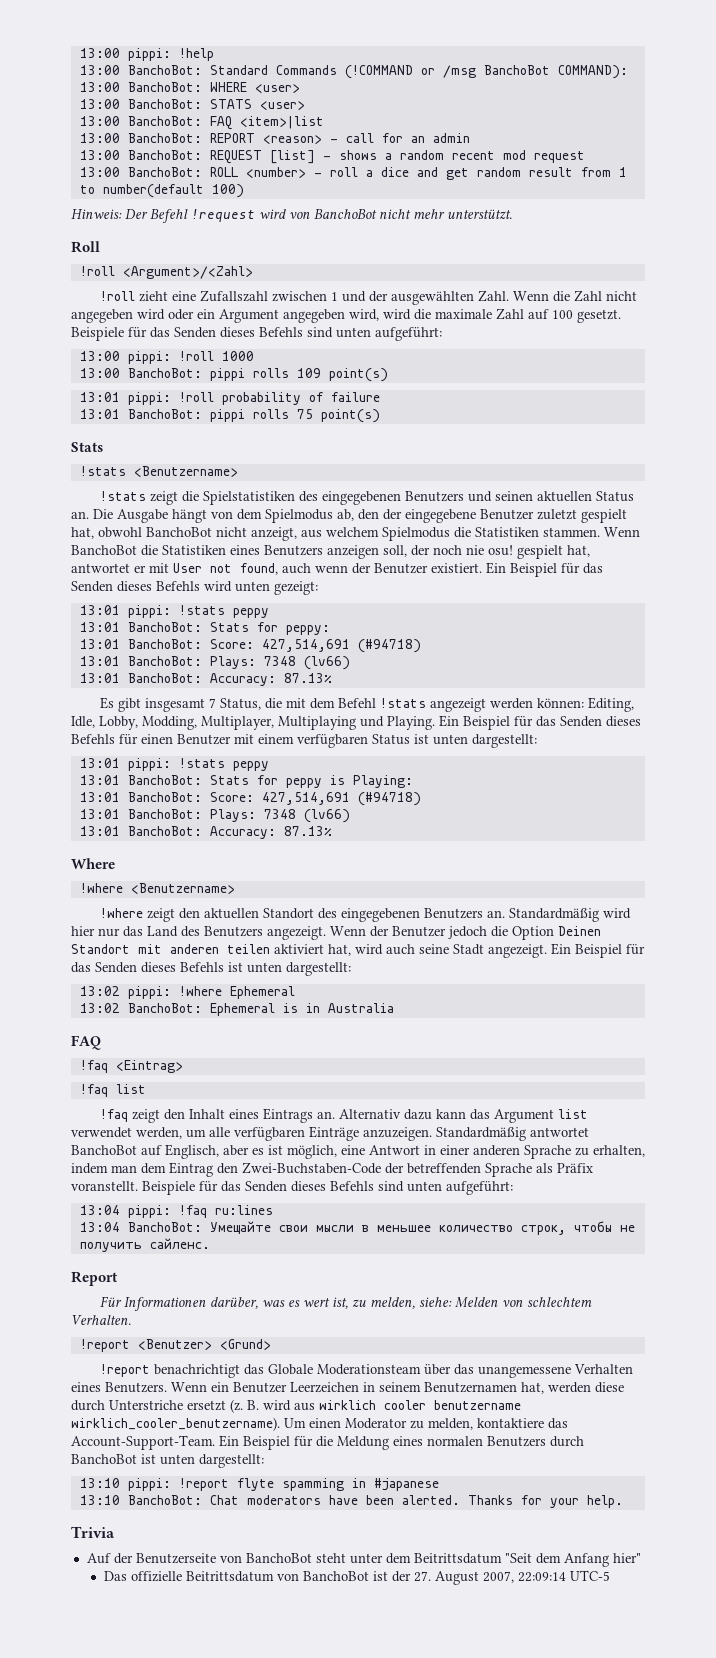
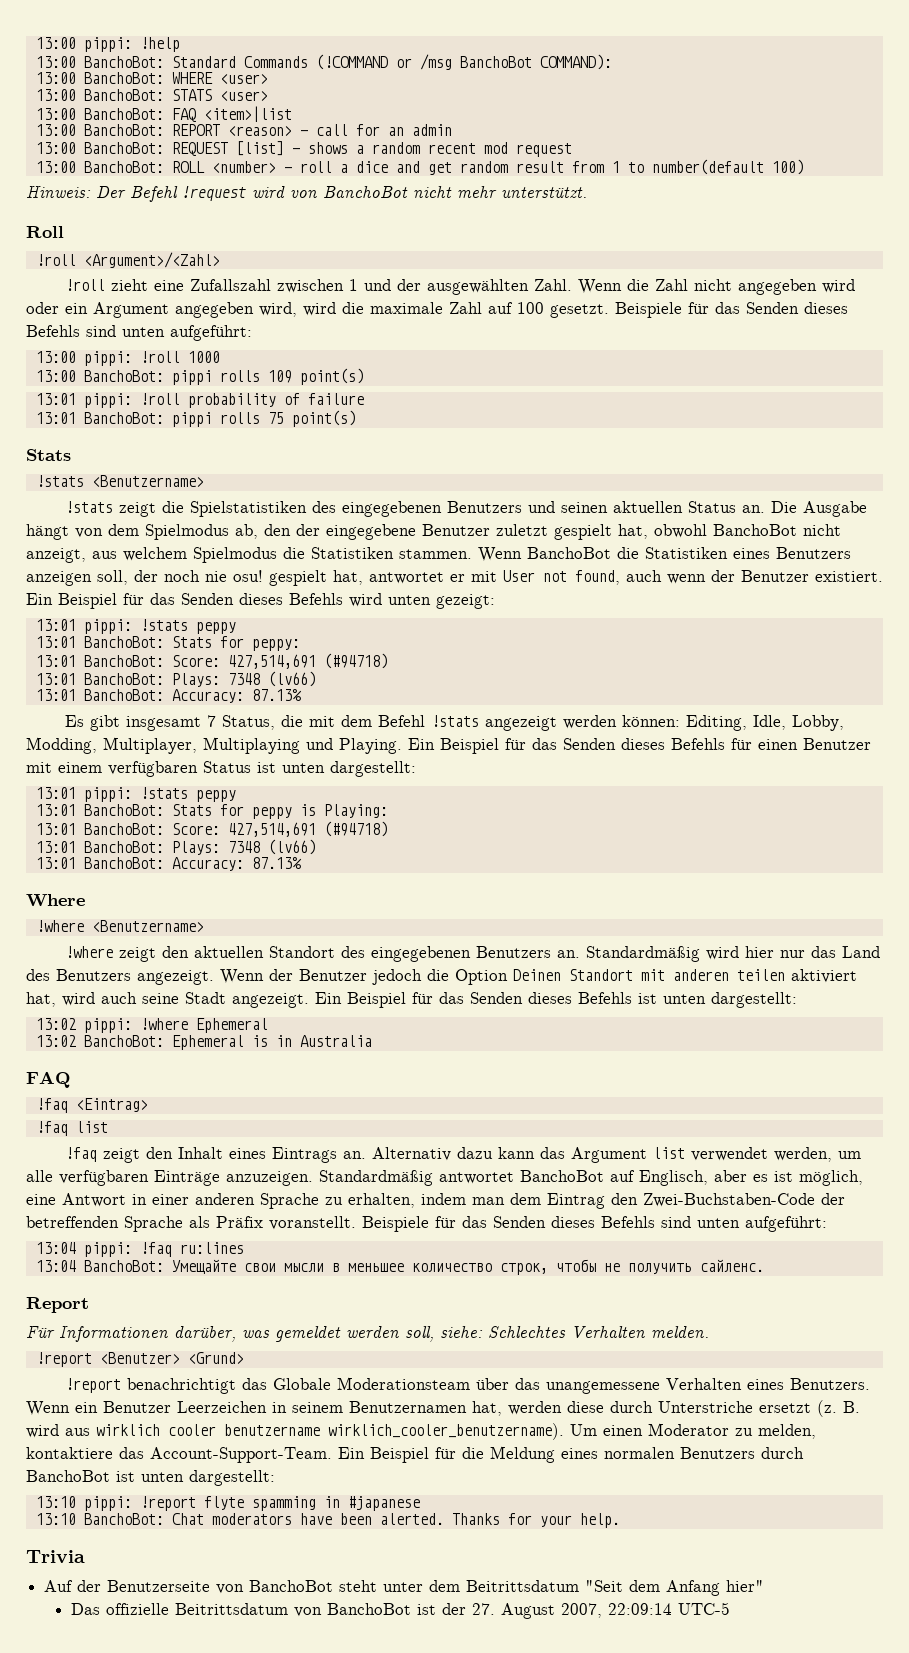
[287,1297,592,1309] [71,1315,131,1325] es wert ist, zu melden, siehe: Melden von schlechtem Verhalten. -> [275,1326,709,1342] gemeldet werden soll, siehe: Schlechtes Verhalten melden.

